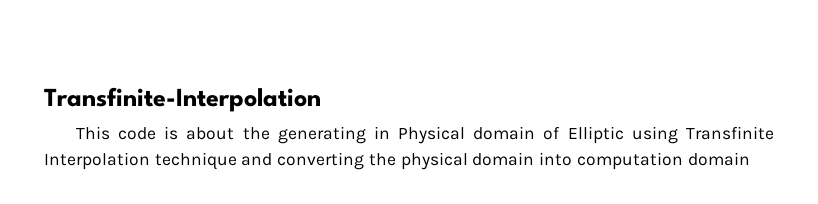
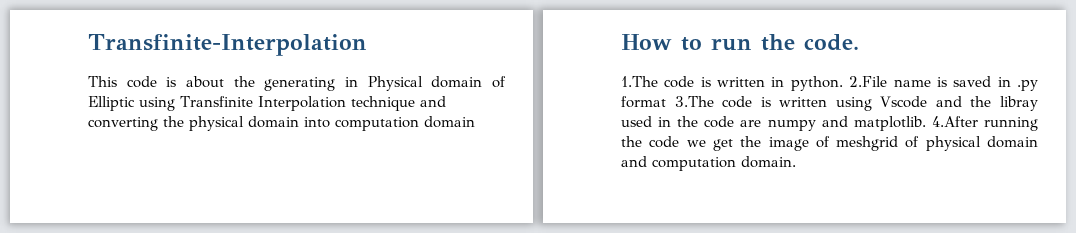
(750, 159) none -> [621,34,859,51] [621,76,1038,91] [621,96,1038,111] [621,116,1038,131] [621,136,1038,151] [621,156,796,171] // How to run the code. // 1.The code is written in python. 2.File name is saved in .py format 3.The code is written using Vscode and the libray used in the code are numpy and matplotlib. 4.After running the code we get the image of meshgrid of physical domain and computation domain.

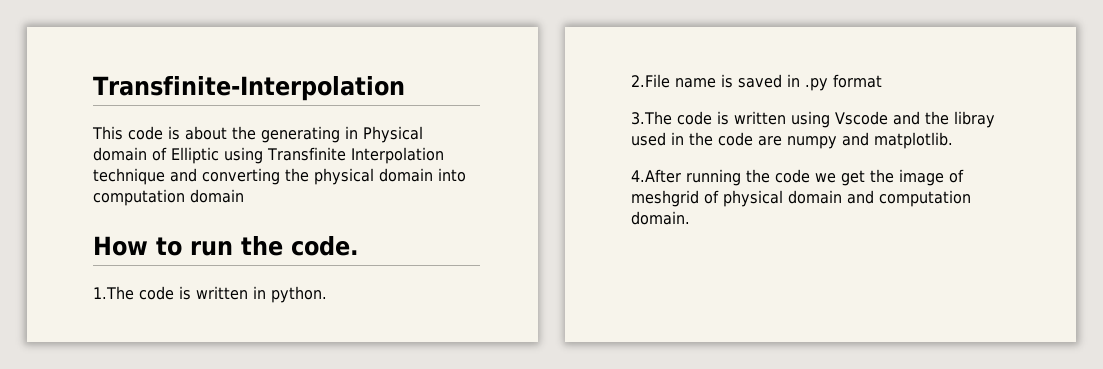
(843, 83) none -> (327, 294) //
(666, 102) none -> (882, 81) //
(926, 123) none -> (953, 140) //

